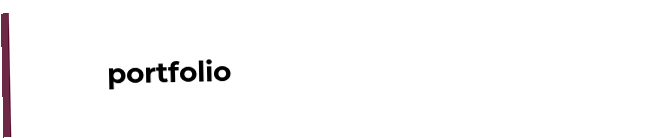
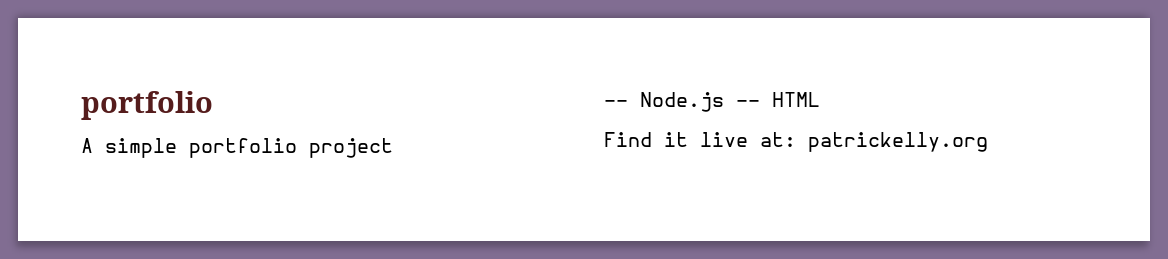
[106,58,232,90] portfolio -> [81,91,213,120] [81,138,393,158] [604,92,820,112] [604,132,988,152] portfolio // A simple portfolio project // -- Node.js -- HTML // Find it live at: patrickelly.org

